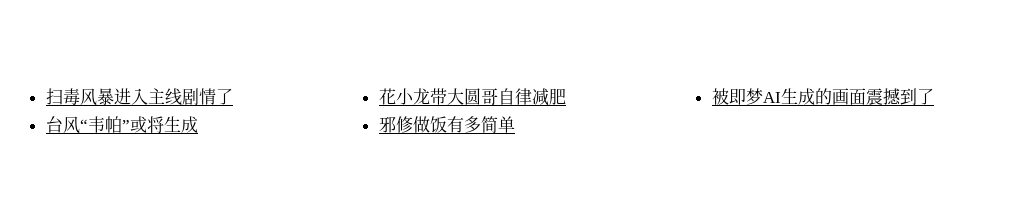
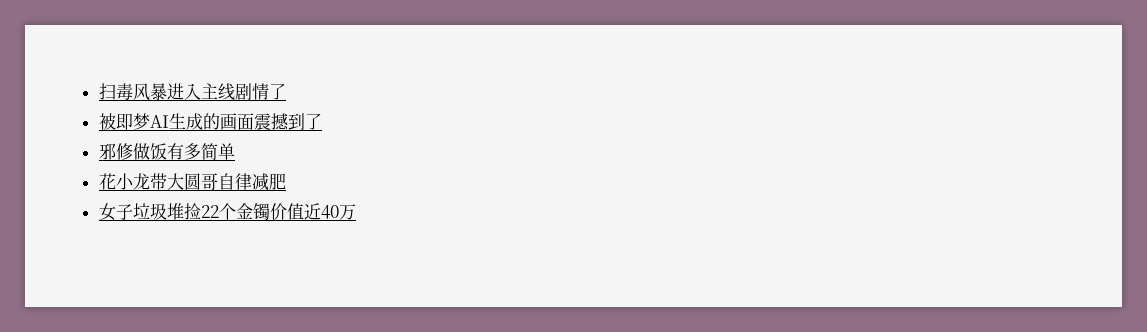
[45,116,198,134] [378,88,566,106] [378,116,515,133] // 台风“韦帕”或将生成 // 花小龙带大圆哥自律减肥 // 邪修做饭有多简单 -> (286, 91) none
(934, 96) none -> [98,143,235,160] [98,173,286,191] [98,203,356,221] // 邪修做饭有多简单 // 花小龙带大圆哥自律减肥 // 女子垃圾堆捡22个金镯价值近40万

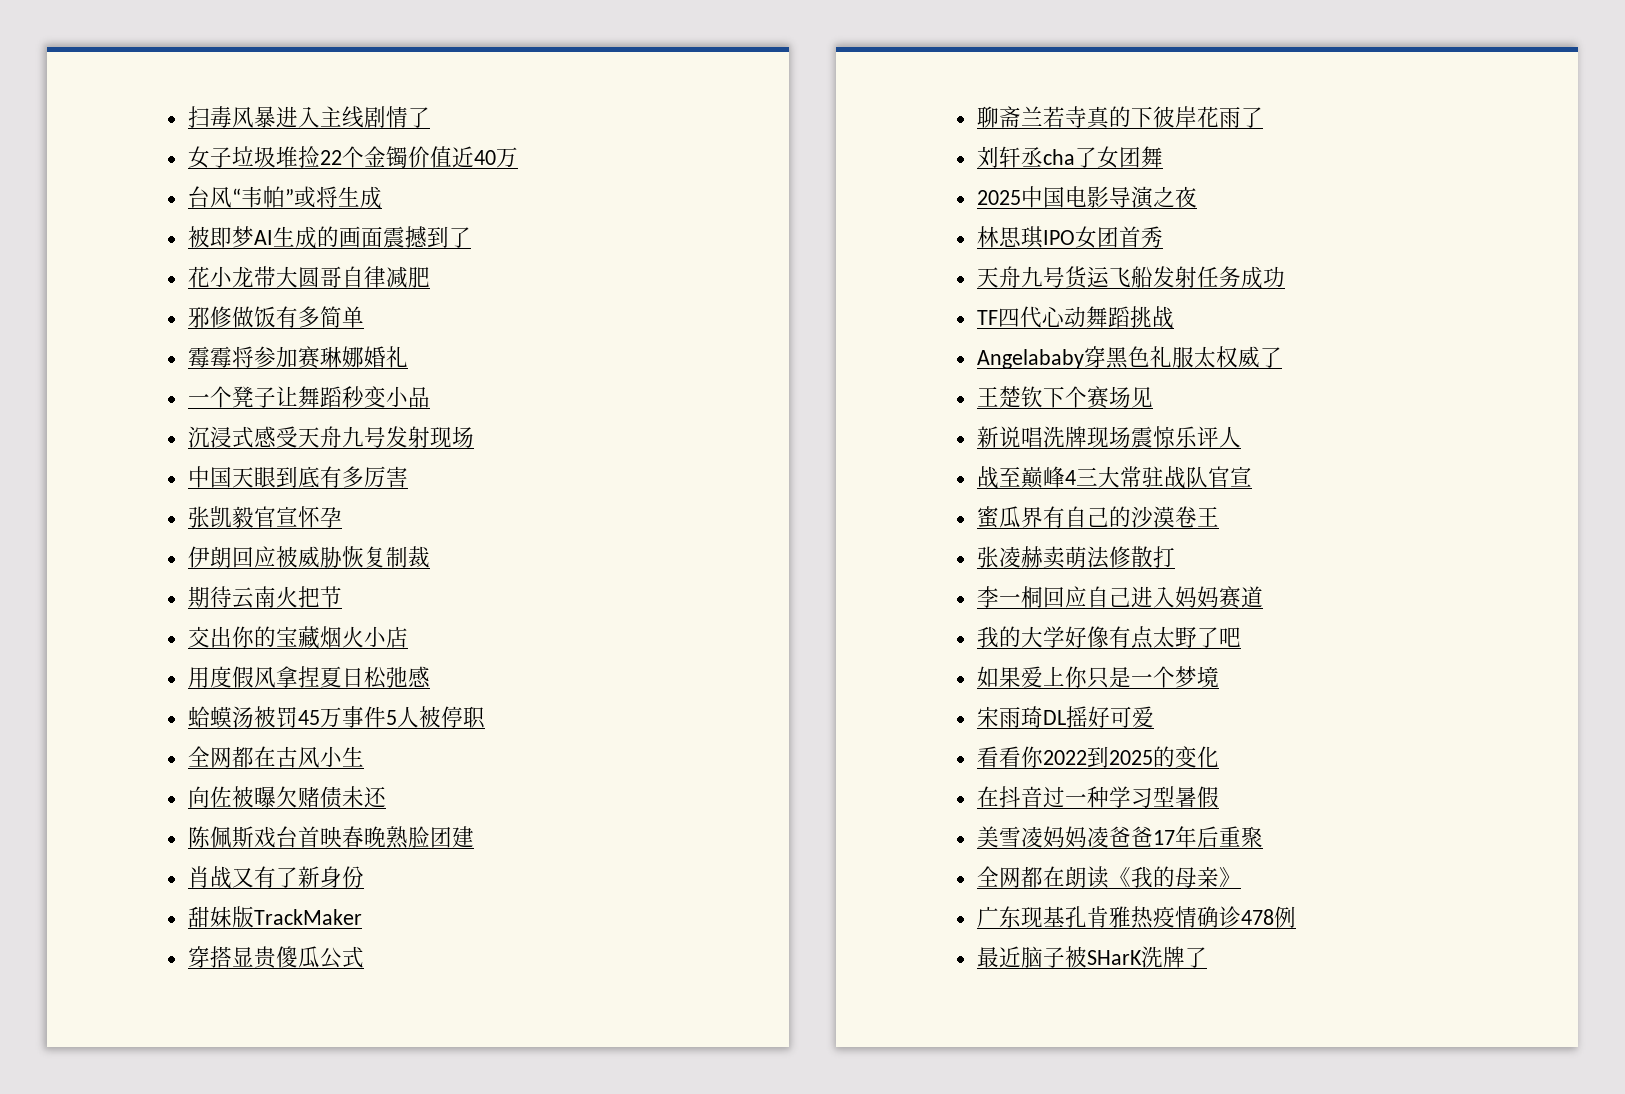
[98,113,322,130] [98,143,235,160] [98,173,286,191] // 被即梦AI生成的画面震撼到了 // 邪修做饭有多简单 // 花小龙带大圆哥自律减肥 -> (430, 117) none
(356, 212) none -> [187,186,382,209] [187,226,471,249] [187,266,430,288] [187,306,364,328] [187,346,408,369] [187,386,430,408] [187,426,474,448] [187,466,408,488] [187,506,342,528] [187,546,430,568] [187,586,342,609] [187,626,408,649] [187,666,430,689] [187,706,485,729] [187,746,364,768] [187,786,386,808] [187,826,474,849] [187,866,364,889] [187,906,362,928] [187,946,364,969] [976,106,1263,129] [976,146,1163,169] [976,186,1197,209] [976,226,1163,249] [976,266,1285,289] [976,306,1174,329] [976,346,1282,369] [976,386,1153,409] [976,426,1241,448] [976,466,1252,489] [976,506,1219,529] [976,546,1175,569] [976,586,1263,609] [976,626,1241,649] [976,666,1219,689] [976,706,1154,728] [976,746,1219,768] [976,786,1219,808] [976,826,1263,848] [976,866,1241,889] [976,906,1296,929] [976,946,1207,968] // 台风“韦帕”或将生成 // 被即梦AI生成的画面震撼到了 // 花小龙带大圆哥自律减肥 // 邪修做饭有多简单 // 霉霉将参加赛琳娜婚礼 // 一个凳子让舞蹈秒变小品 // 沉浸式感受天舟九号发射现场 // 中国天眼到底有多厉害 // 张凯毅官宣怀孕 // 伊朗回应被威胁恢复制裁 // 期待云南火把节 // 交出你的宝藏烟火小店 // 用度假风拿捏夏日松弛感 // 蛤蟆汤被罚45万事件5人被停职 // 全网都在古风小生 // 向佐被曝欠赌债未还 // 陈佩斯戏台首映春晚熟脸团建 // 肖战又有了新身份 // 甜妹版TrackMaker // 穿搭显贵傻瓜公式 // 聊斋兰若寺真的下彼岸花雨了 // 刘轩丞cha了女团舞 // 2025中国电影导演之夜 // 林思琪IPO女团首秀 // 天舟九号货运飞船发射任务成功 // TF四代心动舞蹈挑战 // Angelababy穿黑色礼服太权威了 // 王楚钦下个赛场见 // 新说唱洗牌现场震惊乐评人 // 战至巅峰4三大常驻战队官宣 // 蜜瓜界有自己的沙漠卷王 // 张凌赫卖萌法修散打 // 李一桐回应自己进入妈妈赛道 // 我的大学好像有点太野了吧 // 如果爱上你只是一个梦境 // 宋雨琦DL摇好可爱 // 看看你2022到2025的变化 // 在抖音过一种学习型暑假 // 美雪凌妈妈凌爸爸17年后重聚 // 全网都在朗读《我的母亲》 // 广东现基孔肯雅热疫情确诊478例 // 最近脑子被SHarK洗牌了

